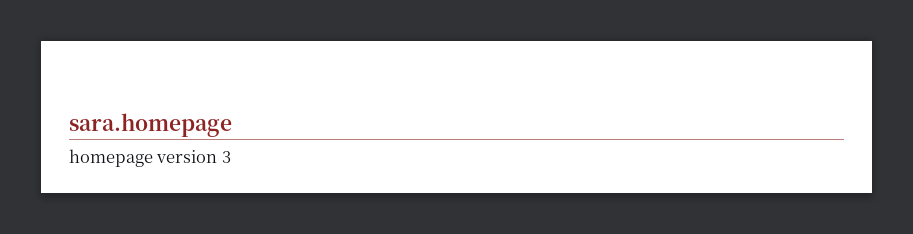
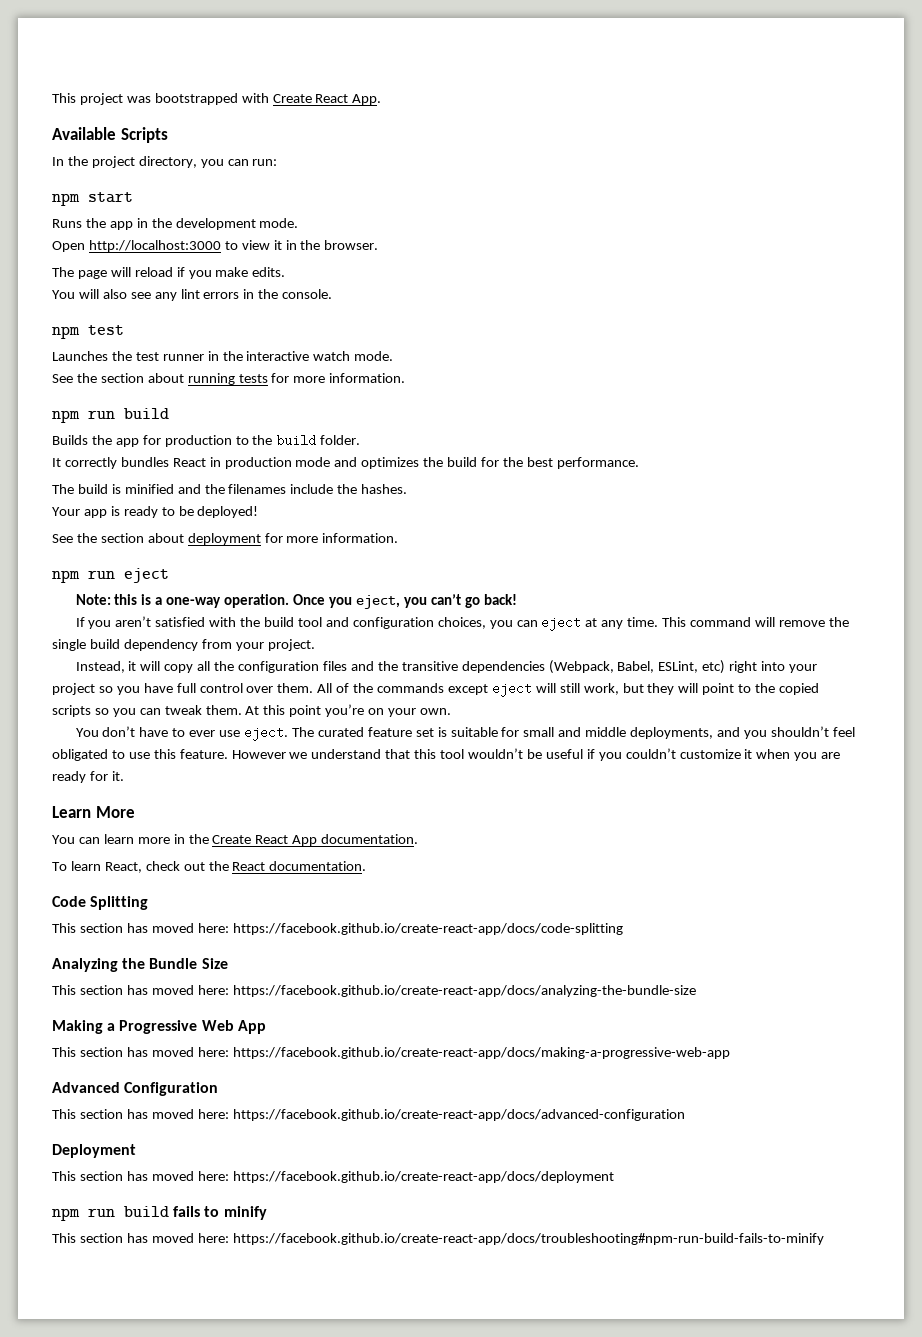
[69,113,232,137] [69,149,231,167] sara.homepage // homepage version 3 -> [52,93,382,105] [52,127,168,143] [52,156,278,168] [52,192,133,206] [52,218,299,230] [52,240,379,252] [52,267,286,279] [52,289,333,301] [52,325,124,339] [52,351,394,361] [52,373,406,385] [52,408,169,423] [52,434,361,447] [52,457,639,469] [52,484,408,494] [52,506,259,518] [52,533,399,545] [52,568,169,583] [75,594,517,609] [75,616,849,631] [52,639,315,651] [75,660,817,674] [52,682,820,697] [52,704,451,717] [75,726,855,741] [52,748,841,761] [52,771,124,783] [52,806,135,818] [52,834,419,846] [52,861,367,873] [52,896,149,910] [52,923,623,935] [52,958,228,972] [52,985,696,997] [52,1020,266,1034] [52,1047,730,1059] [52,1082,219,1096] [52,1109,685,1121] [52,1144,136,1158] [52,1171,614,1183] [52,1206,267,1221] [52,1233,824,1245] This project was bootstrapped with Create React App. // Available Scripts // In the project directory, you can run: // npm start // Runs the app in the development mode. // Open http://localhost:3000 to view it in the browser. // The page will reload if you make edits. // You will also see any lint errors in the console. // npm test // Launches the test runner in the interactive watch mode. // See the section about running tests for more information. // npm run build // Builds the app for production to the build folder. // It correctly bundles React in production mode and optimizes the build for the best performance. // The build is minified and the filenames include the hashes. // Your app is ready to be deployed! // See the section about deployment for more information. // npm run eject // Note: this is a one-way operation. Once you eject, you can’t go back! // If you aren’t satisfied with the build tool and configuration choices, you can eject at any time. This command will remove the single build dependency from your project. // Instead, it will copy all the configuration files and the transitive dependencies (Webpack, Babel, ESLint, etc) right into your project so you have full control over them. All of the commands except eject will still work, but they will point to the copied scripts so you can tweak them. At this point you’re on your own. // You don’t have to ever use eject. The curated feature set is suitable for small and middle deployments, and you shouldn’t feel obligated to use this feature. However we understand that this tool wouldn’t be useful if you couldn’t customize it when you are ready for it. // Learn More // You can learn more in the Create React App documentation. // To learn React, check out the React documentation. // Code Splitting // This section has moved here: https://facebook.github.io/create-react-app/docs/code-splitting // Analyzing the Bundle Size // This section has moved here: https://facebook.github.io/create-react-app/docs/analyzing-the-bundle-size // Making a Progressive Web App // This section has moved here: https://facebook.github.io/create-react-app/docs/making-a-progressive-web-app // Advanced Configuration // This section has moved here: https://facebook.github.io/create-react-app/docs/advanced-configuration // Deployment // This section has moved here: https://facebook.github.io/create-react-app/docs/deployment // npm run build fails to minify // This section has moved here: https://facebook.github.io/create-react-app/docs/troubleshooting#npm-run-build-fails-to-minify

